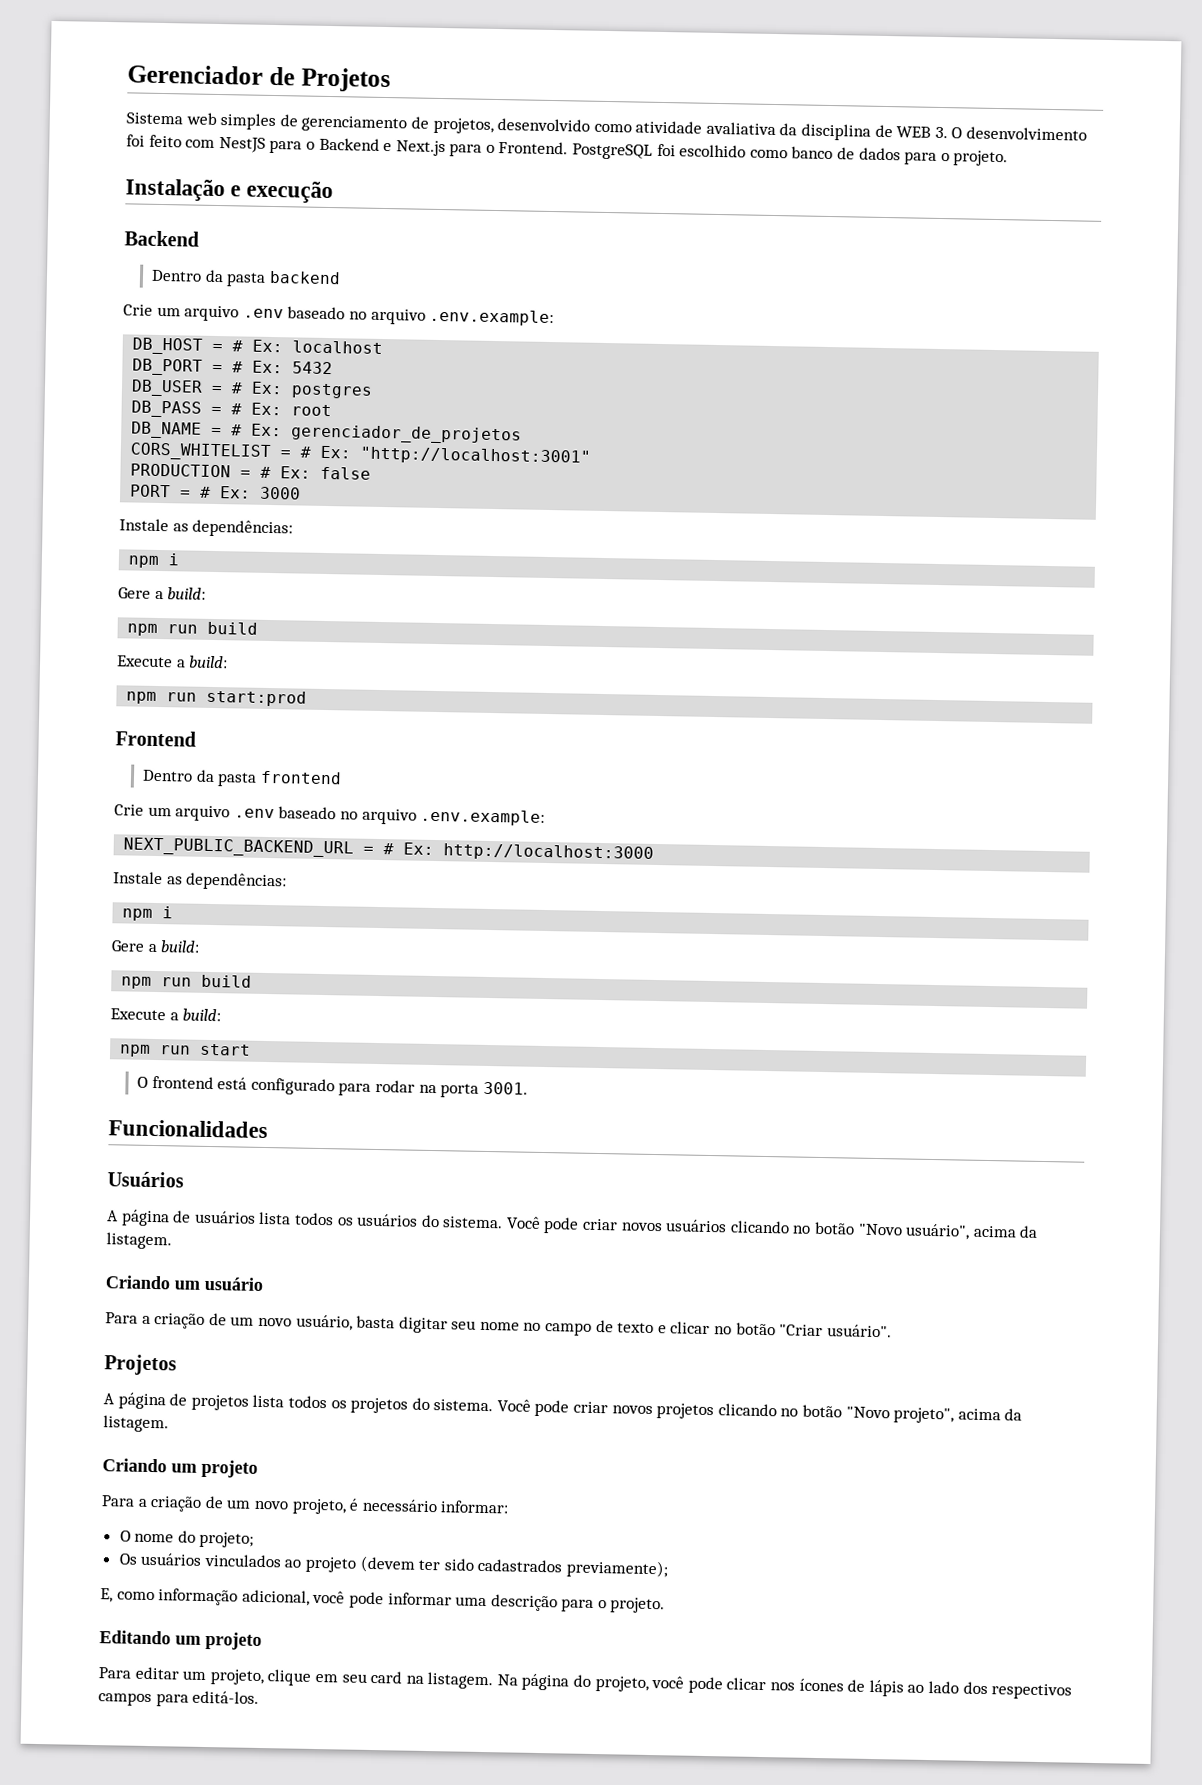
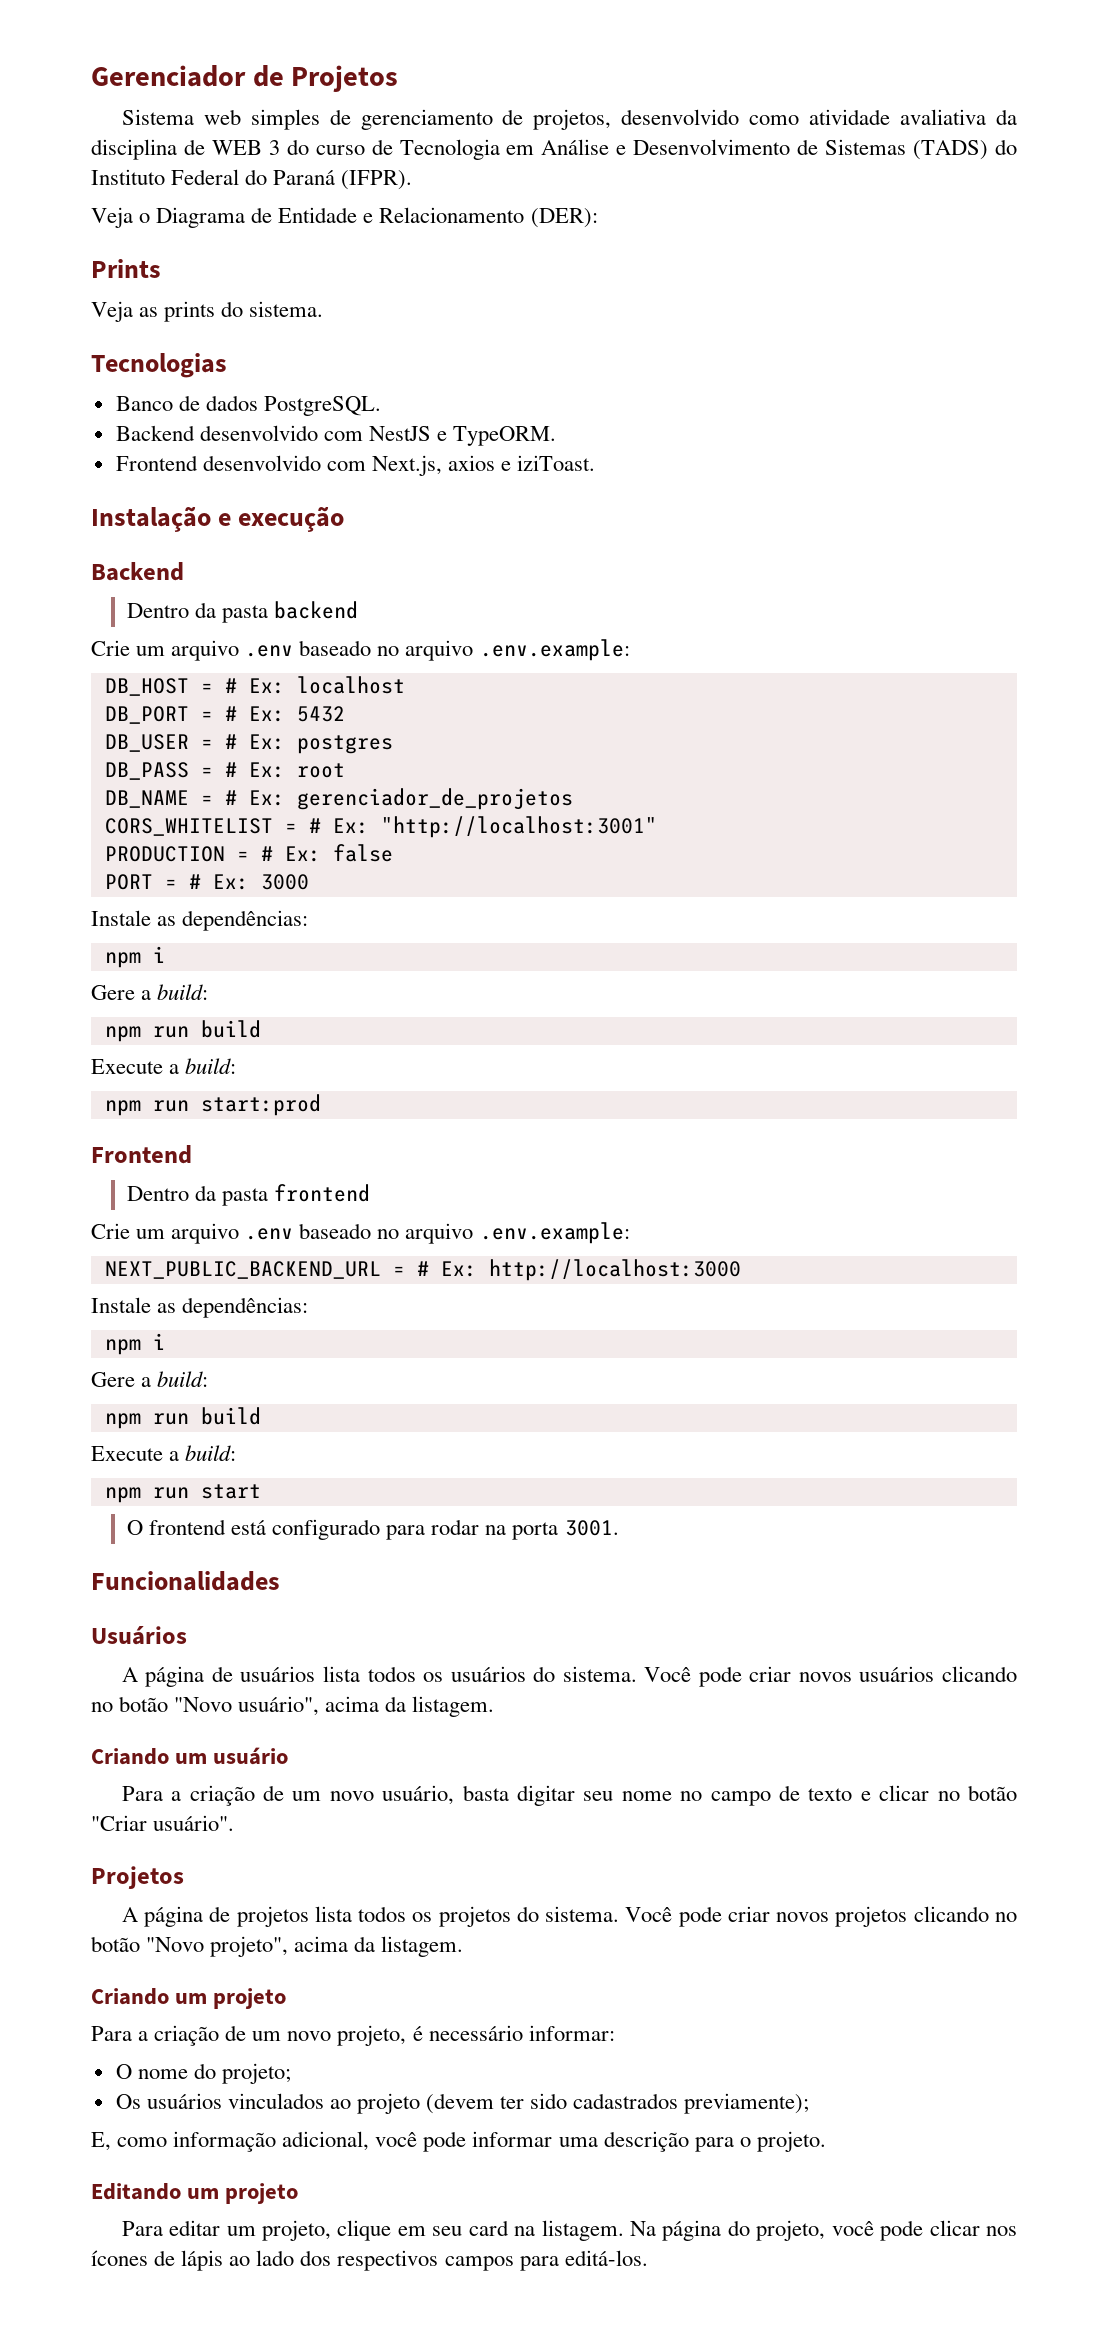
[934,126,1088,141] [126,134,1009,167] 3. O desenvolvimento foi feito com NestJS para o Backend e Next.js para o Frontend. PostgreSQL foi escolhido como banco de dados para o projeto. -> [268,139,1017,160] [91,169,413,190] [91,207,598,228] [91,259,161,278] [91,301,324,322] [91,353,227,378] [115,395,381,416] [115,425,557,446] [115,455,596,476] 3 do curso de Tecnologia em Análise e Desenvolvimento de Sistemas (TADS) do Instituto Federal do Paraná (IFPR). // Veja o Diagrama de Entidade e Relacionamento (DER): // Prints // Veja as prints do sistema. // Tecnologias // Banco de dados PostgreSQL. // Backend desenvolvido com NestJS e TypeORM. // Frontend desenvolvido com Next.js, axios e iziToast.

